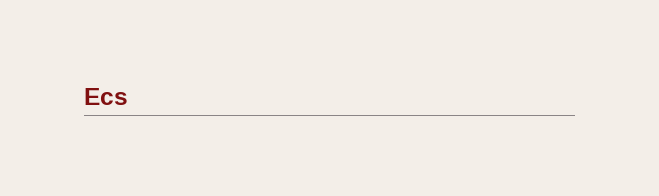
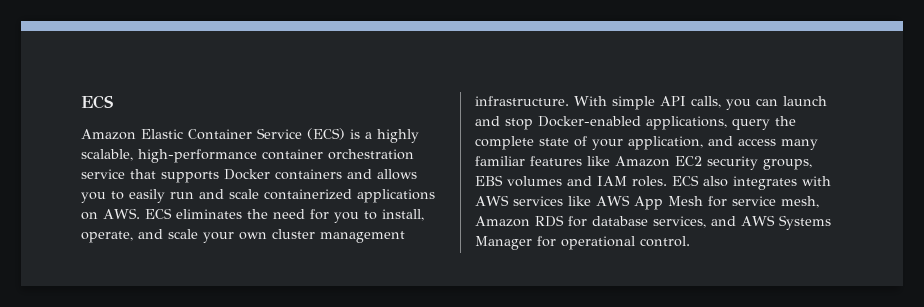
[84,88,128,105] Ecs -> [81,95,113,109] [81,128,419,143] [81,149,414,163] [81,169,417,183] [81,189,435,203] [81,208,424,223] [81,229,405,243] [475,96,827,110] [475,116,796,130] [475,136,818,150] [475,156,812,170] [475,175,831,190] [475,195,819,210] [475,215,831,230] [475,236,690,250] ECS // Amazon Elastic Container Service (ECS) is a highly scalable, high-performance container orchestration service that supports Docker containers and allows you to easily run and scale containerized applications on AWS. ECS eliminates the need for you to install, operate, and scale your own cluster management infrastructure. With simple API calls, you can launch and stop Docker-enabled applications, query the complete state of your application, and access many familiar features like Amazon EC2 security groups, EBS volumes and IAM roles. ECS also integrates with AWS services like AWS App Mesh for service mesh, Amazon RDS for database services, and AWS Systems Manager for operational control.

